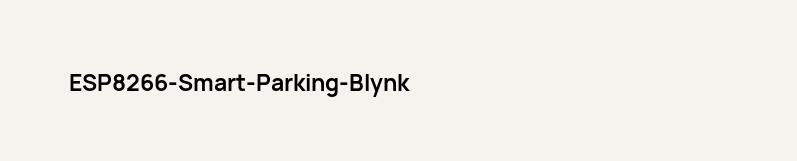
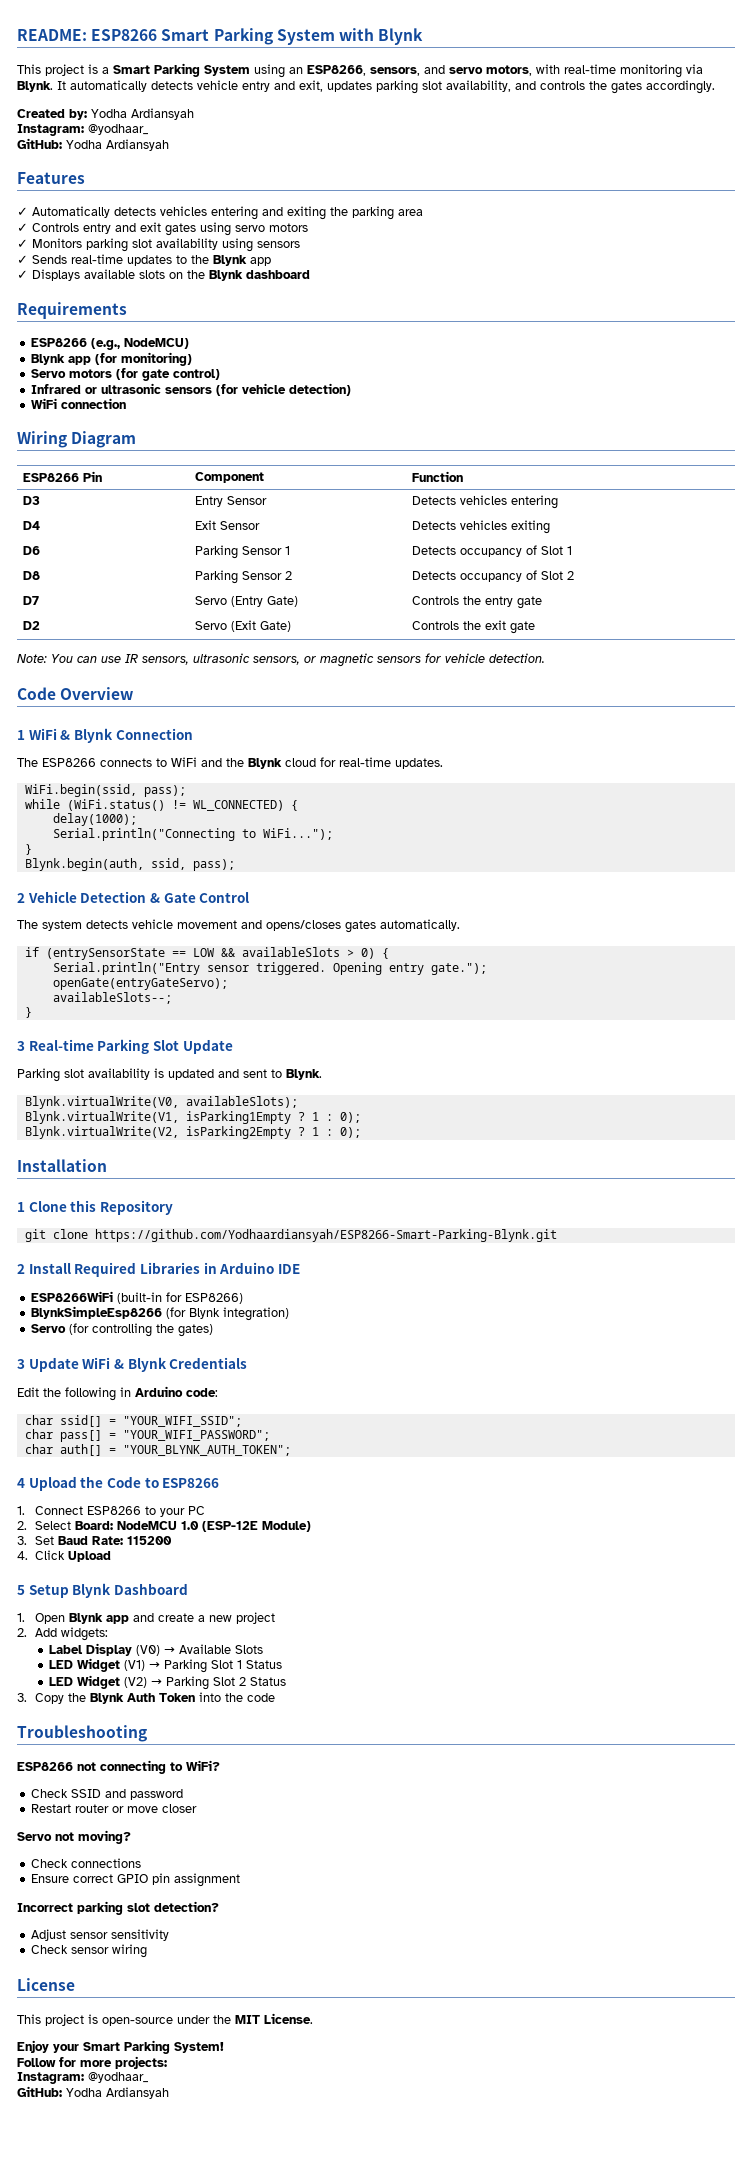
[69,74,410,97] ESP8266-Smart-Parking-Blynk -> [17,28,424,45] [17,63,703,78] [17,80,715,94] [17,108,194,120] [17,124,149,136] [17,138,169,151] [17,172,85,184] [17,206,423,220] [17,222,308,236] [17,238,300,252] [17,254,271,266] [17,269,310,281] [17,302,127,319] [30,338,189,350] [30,352,192,366] [30,368,220,381] [30,383,351,396] [30,398,126,409] [17,431,137,448] [23,471,103,482] [195,472,265,483] [412,471,464,482] [23,496,41,505] [195,496,268,507] [412,495,559,509] [23,521,41,530] [195,520,261,530] [412,520,551,534] [23,546,41,555] [195,545,291,559] [412,545,573,557] [23,571,41,580] [195,570,293,584] [412,570,575,582] [23,596,40,605] [195,596,299,607] [412,596,543,609] [23,621,41,630] [195,620,292,632] [412,620,536,634] [17,653,545,667] [17,687,134,700] [17,728,193,743] [17,757,443,769] [24,784,186,797] [24,799,298,811] [52,813,137,826] [52,828,333,841] [24,844,32,855] [24,858,235,871] [17,891,250,903] [17,919,460,933] [24,947,389,960] [52,962,487,975] [52,978,228,990] [52,992,172,1004] [24,1007,32,1018] [17,1039,233,1054] [17,1068,322,1082] [24,1096,298,1109] [24,1111,361,1124] [24,1126,361,1139] [17,1159,107,1172] [17,1200,173,1215] [24,1229,557,1242] [17,1262,300,1277] [30,1291,243,1304] [30,1306,289,1321] [30,1323,213,1337] [17,1357,248,1372] [17,1386,218,1401] [24,1415,242,1427] [24,1429,270,1442] [24,1444,291,1456] [17,1476,220,1491] [17,1506,206,1517] [17,1521,312,1532] [17,1536,173,1545] [17,1550,112,1562] [17,1583,188,1598] [17,1612,276,1624] [17,1627,109,1641] [49,1643,264,1656] [49,1658,283,1673] [49,1675,287,1690] [17,1692,276,1704] [17,1725,147,1742] [17,1760,220,1774] [30,1789,183,1800] [30,1804,197,1813] [17,1830,131,1844] [30,1858,141,1868] [30,1873,240,1887] [17,1901,219,1915] [30,1929,169,1941] [30,1944,147,1958] [17,1978,75,1991] [17,2013,313,2026] [17,2040,224,2054] [17,2056,167,2069] [17,2072,149,2084] [17,2086,169,2099] README: ESP8266 Smart Parking System with Blynk // This project is a Smart Parking System using an ESP8266, sensors, and servo motors, with real-time monitoring via Blynk. It automatically detects vehicle entry and exit, updates parking slot availability, and controls the gates accordingly. // Created by: Yodha Ardiansyah // Instagram: @yodhaar_ // GitHub: Yodha Ardiansyah // Features // ✓ Automatically detects vehicles entering and exiting the parking area // ✓ Controls entry and exit gates using servo motors // ✓ Monitors parking slot availability using sensors // ✓ Sends real-time updates to the Blynk app // ✓ Displays available slots on the Blynk dashboard // Requirements // ESP8266 (e.g., NodeMCU) // Blynk app (for monitoring) // Servo motors (for gate control) // Infrared or ultrasonic sensors (for vehicle detection) // WiFi connection // Wiring Diagram // ESP8266 Pin | Component | Function // D3 | Entry Sensor | Detects vehicles entering // D4 | Exit Sensor | Detects vehicles exiting // D6 | Parking Sensor 1 | Detects occupancy of Slot 1 // D8 | Parking Sensor 2 | Detects occupancy of Slot 2 // D7 | Servo (Entry Gate) | Controls the entry gate // D2 | Servo (Exit Gate) | Controls the exit gate // Note: You can use IR sensors, ultrasonic sensors, or magnetic sensors for vehicle detection. // Code Overview // 1 WiFi & Blynk Connection // The ESP8266 connects to WiFi and the Blynk cloud for real-time updates. // WiFi.begin(ssid, pass); // while (WiFi.status() != WL_CONNECTED) { // delay(1000); // Serial.println("Connecting to WiFi..."); // } // Blynk.begin(auth, ssid, pass); // 2 Vehicle Detection & Gate Control // The system detects vehicle movement and opens/closes gates automatically. // if (entrySensorState == LOW && availableSlots > 0) { // Serial.println("Entry sensor triggered. Opening entry gate."); // openGate(entryGateServo); // availableSlots--; // } // 3 Real-time Parking Slot Update // Parking slot availability is updated and sent to Blynk. // Blynk.virtualWrite(V0, availableSlots); // Blynk.virtualWrite(V1, isParking1Empty ? 1 : 0); // Blynk.virtualWrite(V2, isParking2Empty ? 1 : 0); // Installation // 1 Clone this Repository // git clone https://github.com/Yodhaardiansyah/ESP8266-Smart-Parking-Blynk.git // 2 Install Required Libraries in Arduino IDE // ESP8266WiFi (built-in for ESP8266) // BlynkSimpleEsp8266 (for Blynk integration) // Servo (for controlling the gates) // 3 Update WiFi & Blynk Credentials // Edit the following in Arduino code: // char ssid[] = "YOUR_WIFI_SSID"; // char pass[] = "YOUR_WIFI_PASSWORD"; // char auth[] = "YOUR_BLYNK_AUTH_TOKEN"; // 4 Upload the Code to ESP8266 // 1. Connect ESP8266 to your PC // 2. Select Board: NodeMCU 1.0 (ESP-12E Module) // 3. Set Baud Rate: 115200 // 4. Click Upload // 5 Setup Blynk Dashboard // 1. Open Blynk app and create a new project // 2. Add widgets: // Label Display (V0) → Available Slots // LED Widget (V1) → Parking Slot 1 Status // LED Widget (V2) → Parking Slot 2 Status // 3. Copy the Blynk Auth Token into the code // Troubleshooting // ESP8266 not connecting to WiFi? // Check SSID and password // Restart router or move closer // Servo not moving? // Check connections // Ensure correct GPIO pin assignment // Incorrect parking slot detection? // Adjust sensor sensitivity // Check sensor wiring // License // This project is open-source under the MIT License. // Enjoy your Smart Parking System! // Follow for more projects: // Instagram: @yodhaar_ // GitHub: Yodha Ardiansyah

